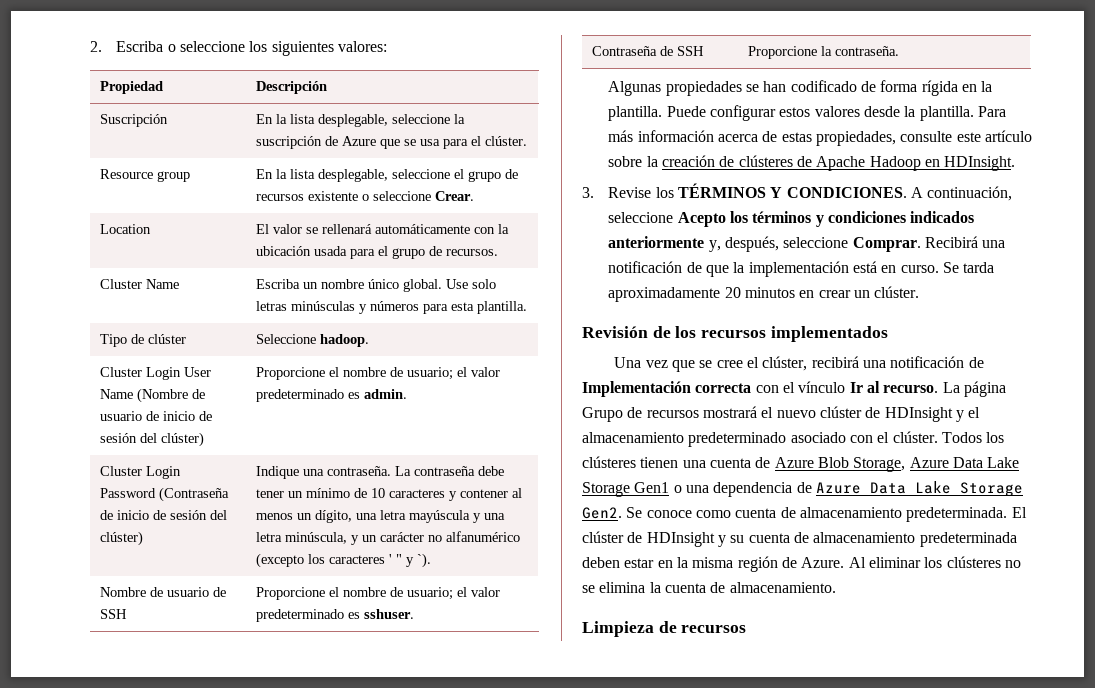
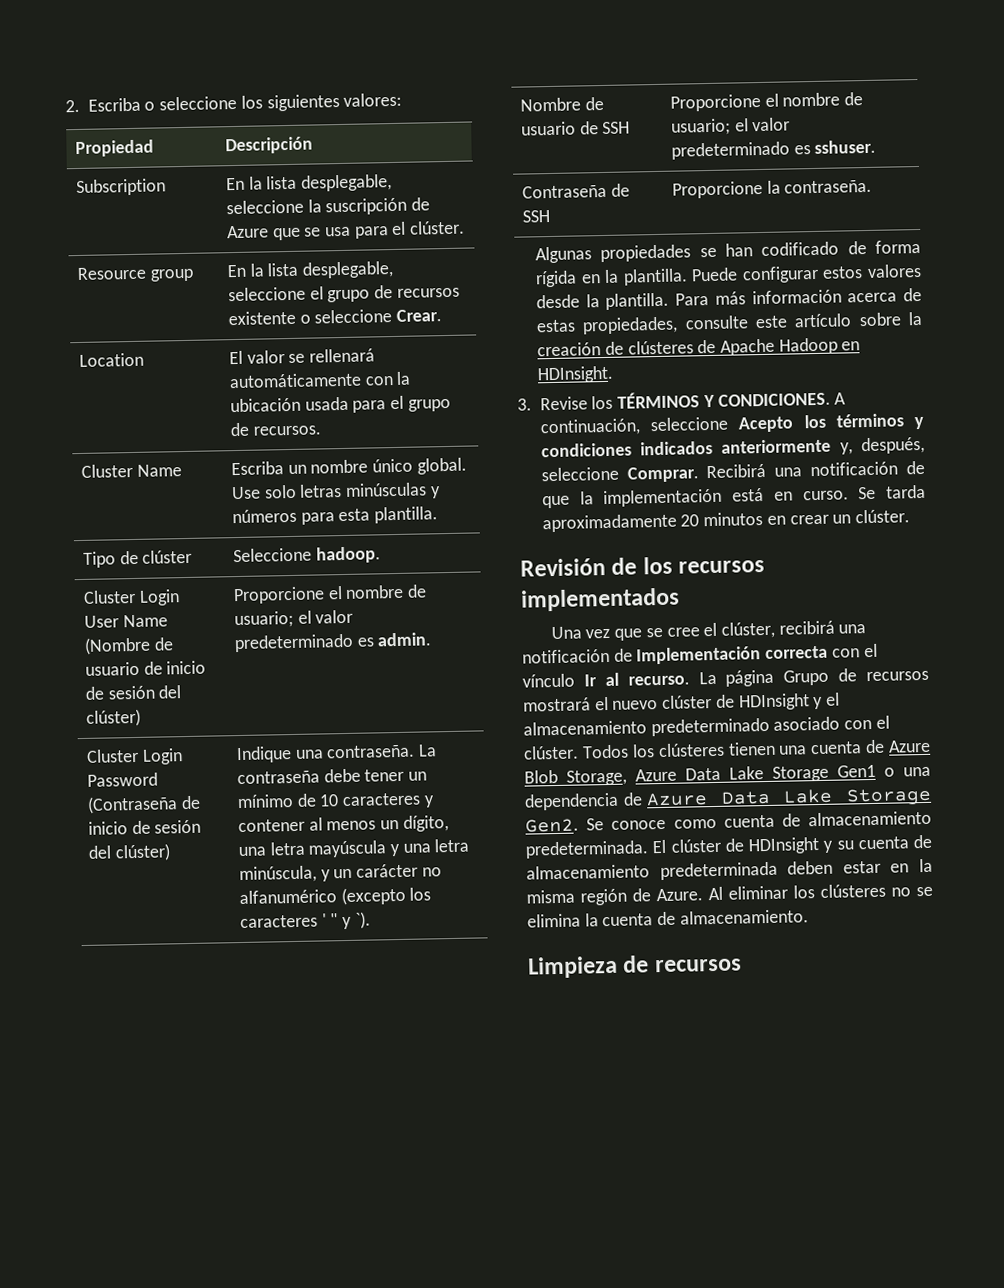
[100,114,169,127] Suscripción -> [75,178,166,197] Subscription

